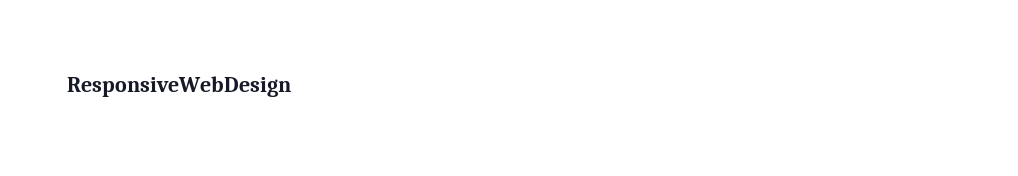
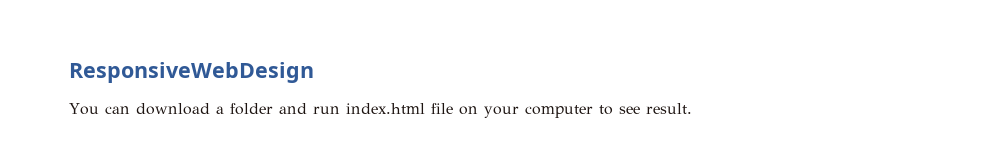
(291, 86) none -> [69,103,692,118] // You can download a folder and run index.html file on your computer to see result.

